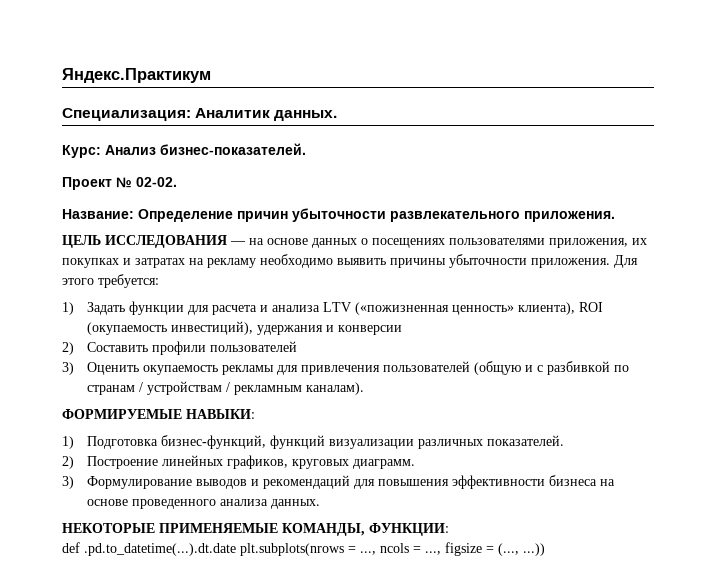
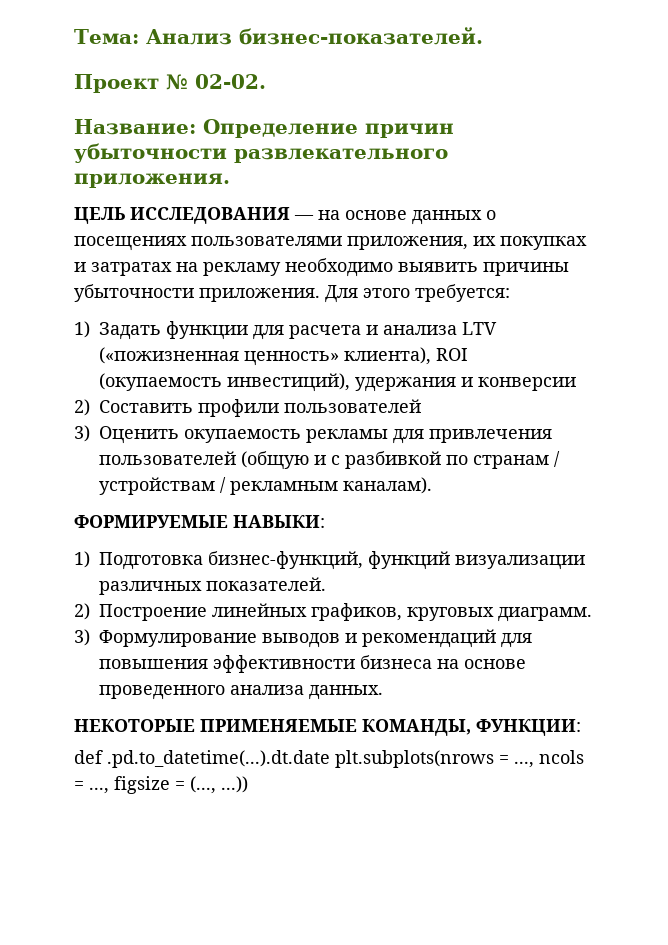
[62,68,211,83] [62,108,338,121] [62,145,101,158] Яндекс.Практикум // Специализация: Аналитик данных. // Курс: -> [74,29,139,44] Тема:

